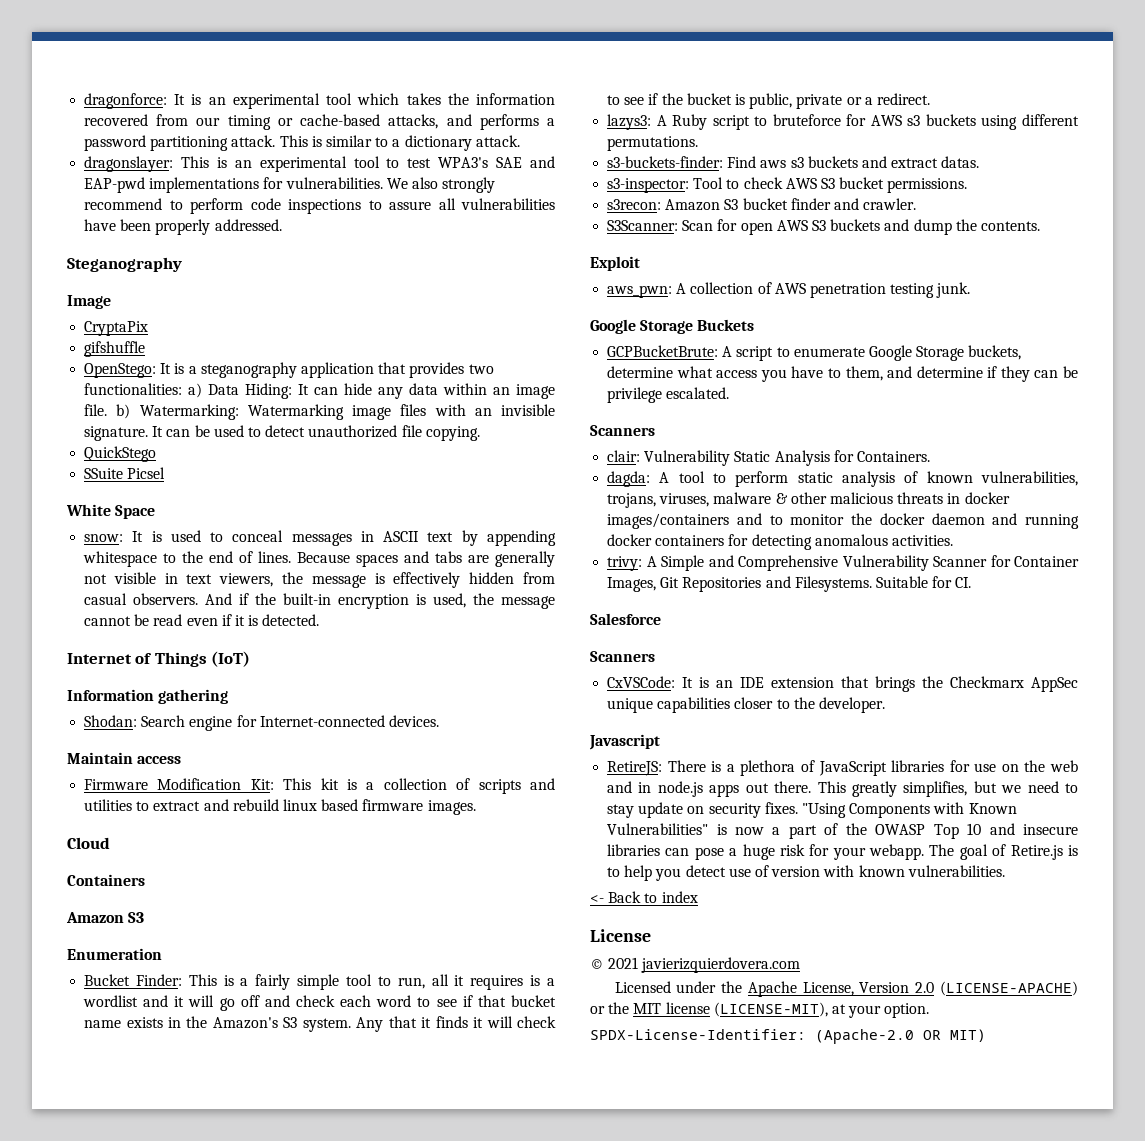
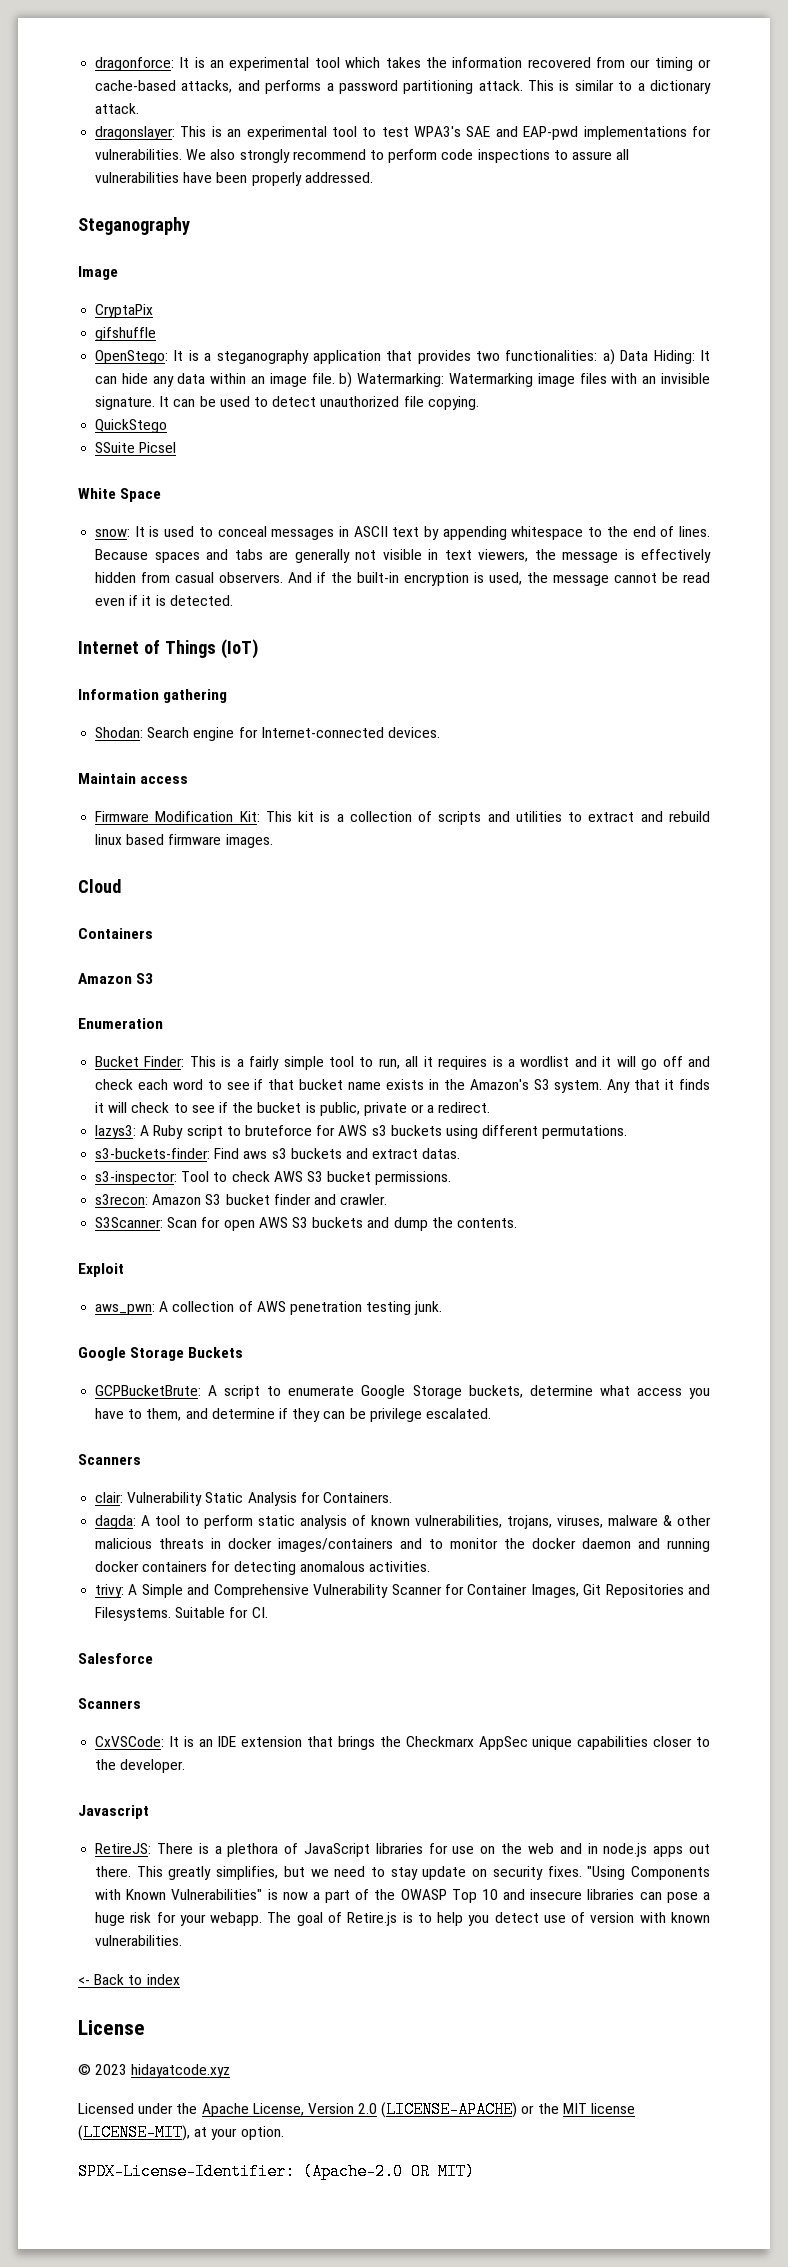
[608,957,801,973] 2021 javierizquierdovera.com -> [95,2064,231,2078] 2023 hidayatcode.xyz

